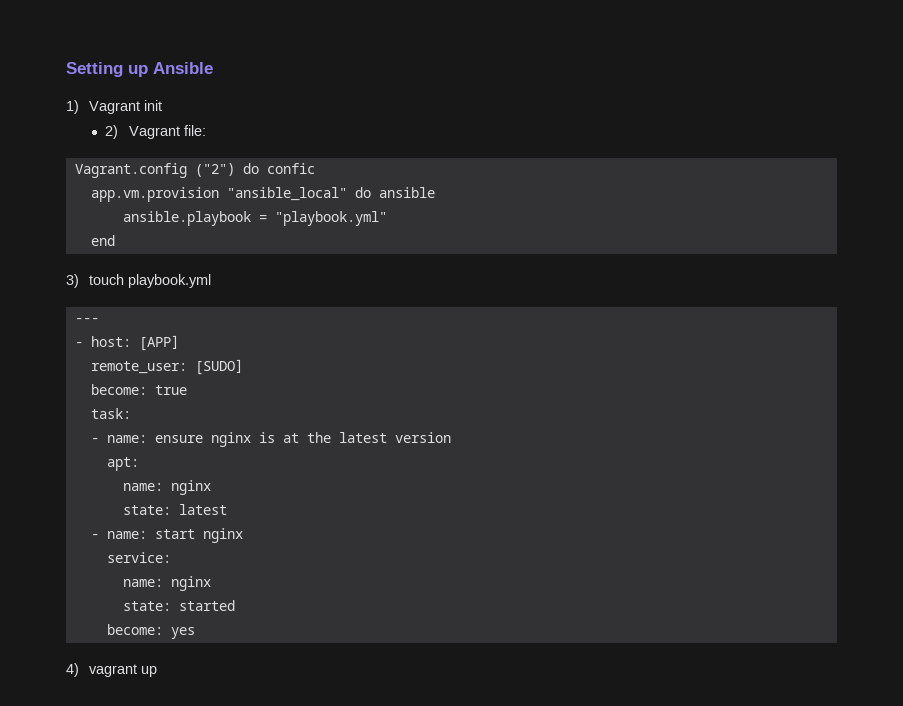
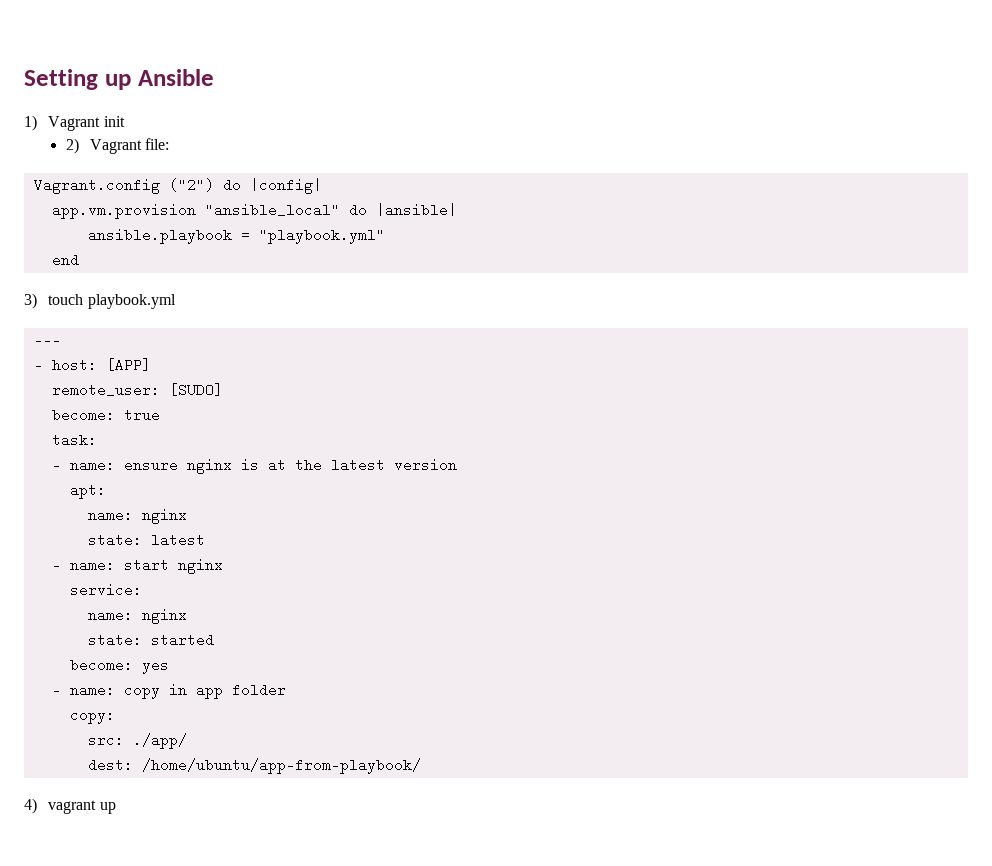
[266,163,315,174] confic -> [249,178,322,194] |config|
[378,187,435,198] ansible -> [375,203,457,217] |ansible|
(195, 633) none -> [51,683,286,699] [69,708,115,724] [87,733,187,749] [87,758,421,774] // - name: copy in app folder // copy: // src: ./app/ // dest: /home/ubuntu/app-from-playbook/

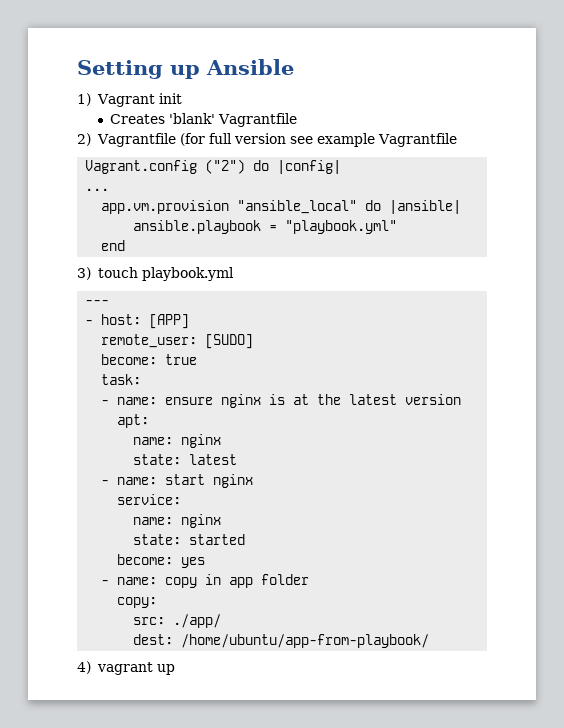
[65,138,170,154] 2) Vagrant file: -> [109,113,297,127] [77,133,457,147] Creates 'blank' Vagrantfile // 2) Vagrantfile (for full version see example Vagrantfile
(322, 186) none -> [85,188,110,191] // ...

